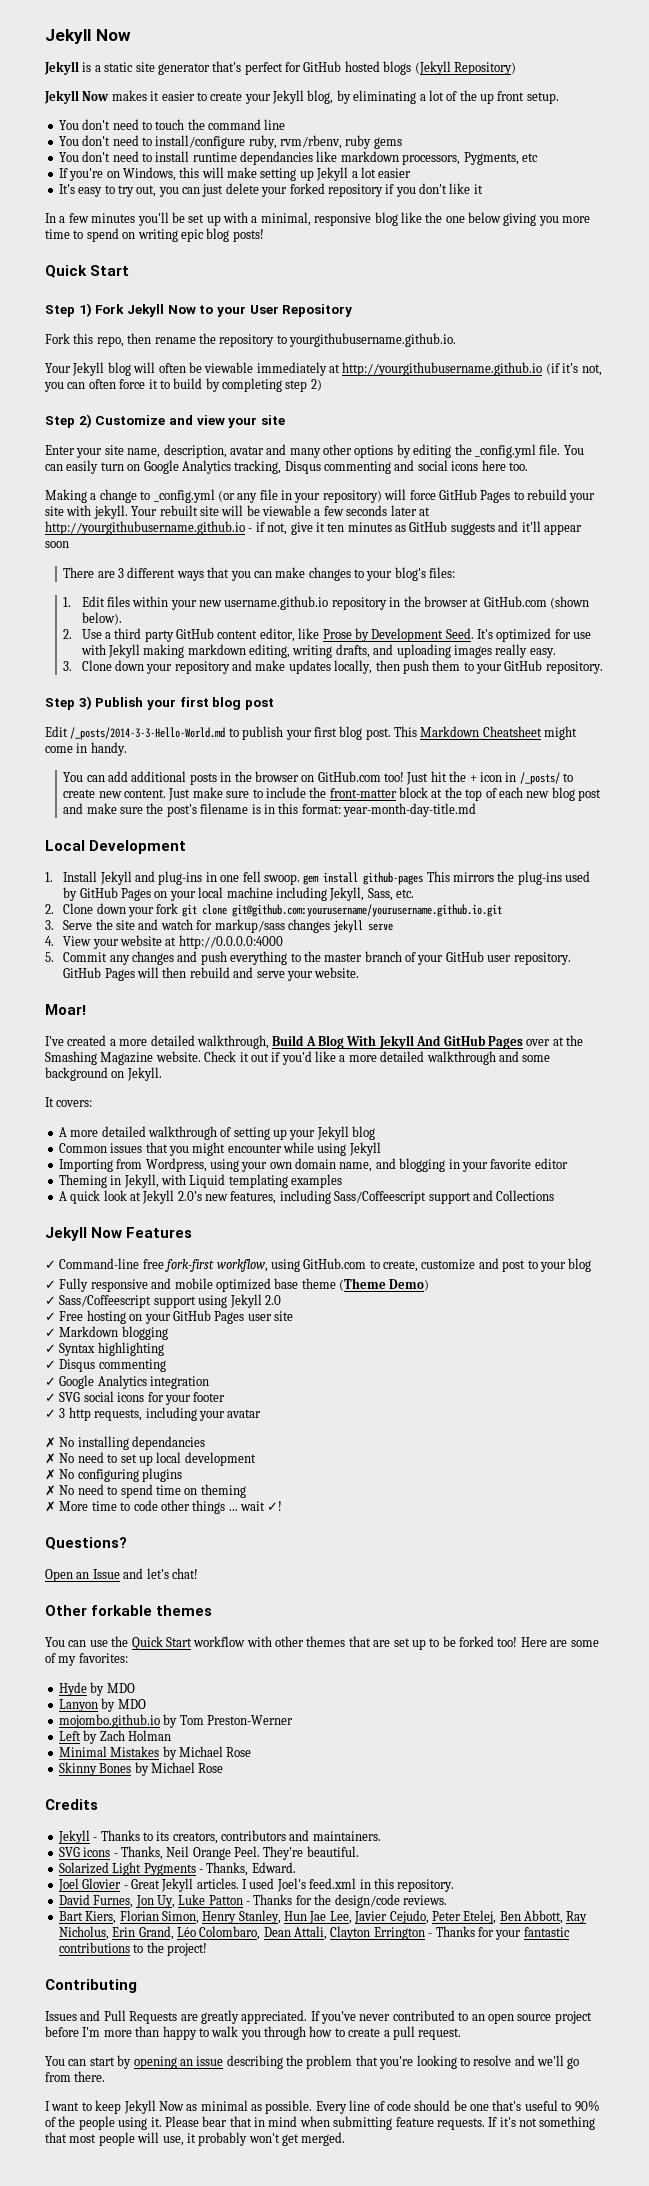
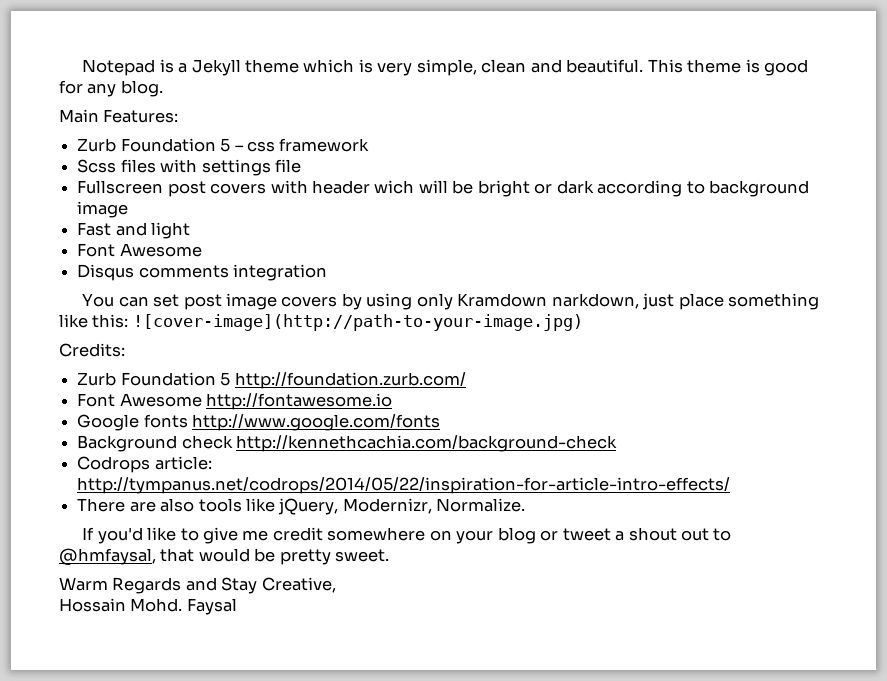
[45,29,131,44] [44,61,516,75] [44,90,559,104] [58,119,286,130] [58,135,402,149] [58,151,538,165] [58,167,412,181] [58,183,483,197] [45,212,591,226] [45,228,264,242] [45,265,130,278] [45,303,353,317] [45,333,456,347] [45,362,602,376] [44,378,322,392] [45,414,285,428] [45,444,584,458] [45,460,528,474] [45,489,596,503] [45,505,430,519] [45,521,582,535] [45,541,69,548] [63,567,456,581] [63,596,590,610] [81,612,122,625] [63,628,592,642] [80,644,556,658] [63,660,603,674] [45,696,274,710] [45,726,578,740] [45,742,127,756] [63,771,574,785] [63,787,602,801] [63,803,477,817] [45,840,187,854] [45,871,591,885] [63,887,415,901] [45,903,502,917] [45,919,394,933] [45,935,283,949] [45,951,571,965] [63,967,360,981] [45,1004,86,1015] [45,1035,583,1049] [45,1051,551,1065] [45,1067,162,1081] [45,1097,93,1107] [58,1126,376,1140] [58,1142,381,1156] [58,1158,568,1172] [58,1174,342,1188] [58,1190,555,1204] [45,1227,193,1241] [45,1258,592,1272] [45,1278,430,1292] [45,1294,281,1308] [45,1310,293,1324] [45,1326,168,1340] [45,1342,164,1356] [45,1359,166,1372] [45,1375,210,1389] [45,1391,226,1405] [45,1407,262,1421] [45,1436,206,1450] [45,1452,256,1466] [45,1468,183,1482] [45,1484,246,1498] [45,1500,283,1514] [45,1537,127,1550] [45,1568,198,1582] [45,1605,213,1616] [45,1636,599,1650] [45,1653,128,1666] [58,1682,135,1696] [58,1698,146,1712] [58,1714,293,1728] [58,1730,171,1744] [58,1746,252,1760] [58,1762,224,1776] [45,1799,98,1810] [57,1830,381,1844] [58,1846,359,1860] [58,1862,296,1876] [57,1878,455,1892] [58,1894,447,1908] [58,1910,588,1924] [58,1926,570,1940] [58,1942,207,1956] [45,1979,137,1993] [45,2010,592,2024] [45,2026,462,2040] [45,2055,580,2069] [45,2071,106,2082] [45,2100,600,2114] [45,2116,596,2130] [45,2132,346,2146] Jekyll Now // Jekyll is a static site generator that's perfect for GitHub hosted blogs (Jekyll Repository) // Jekyll Now makes it easier to create your Jekyll blog, by eliminating a lot of the up front setup. // You don't need to touch the command line // You don't need to install/configure ruby, rvm/rbenv, ruby gems // You don't need to install runtime dependancies like markdown processors, Pygments, etc // If you're on Windows, this will make setting up Jekyll a lot easier // It's easy to try out, you can just delete your forked repository if you don't like it // In a few minutes you'll be set up with a minimal, responsive blog like the one below giving you more time to spend on writing epic blog posts! // Quick Start // Step 1) Fork Jekyll Now to your User Repository // Fork this repo, then rename the repository to yourgithubusername.github.io. // Your Jekyll blog will often be viewable immediately at http://yourgithubusername.github.io (if it's not, you can often force it to build by completing step 2) // Step 2) Customize and view your site // Enter your site name, description, avatar and many other options by editing the _config.yml file. You can easily turn on Google Analytics tracking, Disqus commenting and social icons here too. // Making a change to _config.yml (or any file in your repository) will force GitHub Pages to rebuild your site with jekyll. Your rebuilt site will be viewable a few seconds later at http://yourgithubusername.github.io - if not, give it ten minutes as GitHub suggests and it'll appear soon // There are 3 different ways that you can make changes to your blog's files: // 1. Edit files within your new username.github.io repository in the browser at GitHub.com (shown below). // 2. Use a third party GitHub content editor, like Prose by Development Seed. It's optimized for use with Jekyll making markdown editing, writing drafts, and uploading images really easy. // 3. Clone down your repository and make updates locally, then push them to your GitHub repository. // Step 3) Publish your first blog post // Edit /_posts/2014-3-3-Hello-World.md to publish your first blog post. This Markdown Cheatsheet might come in handy. // You can add additional posts in the browser on GitHub.com too! Just hit the + icon in /_posts/ to create new content. Just make sure to include the front-matter block at the top of each new blog post and make sure the post's filename is in this format: year-month-day-title.md // Local Development // 1. Install Jekyll and plug-ins in one fell swoop. gem install github-pages This mirrors the plug-ins used by GitHub Pages on your local machine including Jekyll, Sass, etc. // 2. Clone down your fork git clone git@github.com:yourusername/yourusername.github.io.git // 3. Serve the site and watch for markup/sass changes jekyll serve // 4. View your website at http://0.0.0.0:4000 // 5. Commit any changes and push everything to the master branch of your GitHub user repository. GitHub Pages will then rebuild and serve your website. // Moar! // I've created a more detailed walkthrough, Build A Blog With Jekyll And GitHub Pages over at the Smashing Magazine website. Check it out if you'd like a more detailed walkthrough and some background on Jekyll. // It covers: // A more detailed walkthrough of setting up your Jekyll blog // Common issues that you might encounter while using Jekyll // Importing from Wordpress, using your own domain name, and blogging in your favorite editor // Theming in Jekyll, with Liquid templating examples // A quick look at Jekyll 2.0’s new features, including Sass/Coffeescript support and Collections // Jekyll Now Features // ✓ Command-line free fork-first workflow, using GitHub.com to create, customize and post to your blog // ✓ Fully responsive and mobile optimized base theme (Theme Demo) // ✓ Sass/Coffeescript support using Jekyll 2.0 // ✓ Free hosting on your GitHub Pages user site // ✓ Markdown blogging // ✓ Syntax highlighting // ✓ Disqus commenting // ✓ Google Analytics integration // ✓ SVG social icons for your footer // ✓ 3 http requests, including your avatar // ✗ No installing dependancies // ✗ No need to set up local development // ✗ No configuring plugins // ✗ No need to spend time on theming // ✗ More time to code other things ... wait ✓! // Questions? // Open an Issue and let's chat! // Other forkable themes // You can use the Quick Start workflow with other themes that are set up to be forked too! Here are some of my favorites: // Hyde by MDO // Lanyon by MDO // mojombo.github.io by Tom Preston-Werner // Left by Zach Holman // Minimal Mistakes by Michael Rose // Skinny Bones by Michael Rose // Credits // Jekyll - Thanks to its creators, contributors and maintainers. // SVG icons - Thanks, Neil Orange Peel. They're beautiful. // Solarized Light Pygments - Thanks, Edward. // Joel Glovier - Great Jekyll articles. I used Joel's feed.xml in this repository. // David Furnes, Jon Uy, Luke Patton - Thanks for the design/code reviews. // Bart Kiers, Florian Simon, Henry Stanley, Hun Jae Lee, Javier Cejudo, Peter Etelej, Ben Abbott, Ray Nicholus, Erin Grand, Léo Colombaro, Dean Attali, Clayton Errington - Thanks for your fantastic contributions to the project! // Contributing // Issues and Pull Requests are greatly appreciated. If you've never contributed to an open source project before I'm more than happy to walk you through how to create a pull request. // You can start by opening an issue describing the problem that you're looking to resolve and we'll go from there. // I want to keep Jekyll Now as minimal as possible. Every line of code should be one that's useful to 90% of the people using it. Please bear that in mind when submitting feature requests. If it's not something that most people will use, it probably won't get merged. -> [82,59,808,76] [59,80,163,97] [59,109,179,123] [77,138,370,152] [77,159,301,176] [77,180,810,197] [77,201,129,218] [77,222,191,239] [77,243,202,257] [77,264,328,281] [82,293,820,310] [59,314,583,331] [59,343,125,357] [77,372,466,389] [77,393,393,410] [77,414,441,431] [77,435,618,452] [77,456,212,473] [77,477,731,494] [77,498,526,515] [82,527,732,544] [59,548,390,566] [59,577,336,594] [59,598,237,615] Notepad is a Jekyll theme which is very simple, clean and beautiful. This theme is good for any blog. // Main Features: // Zurb Foundation 5 – css framework // Scss files with settings file // Fullscreen post covers with header wich will be bright or dark according to background image // Fast and light // Font Awesome // Disqus comments integration // You can set post image covers by using only Kramdown narkdown, just place something like this: ![cover-image](http://path-to-your-image.jpg) // Credits: // Zurb Foundation 5 http://foundation.zurb.com/ // Font Awesome http://fontawesome.io // Google fonts http://www.google.com/fonts // Background check http://kennethcachia.com/background-check // Codrops article: http://tympanus.net/codrops/2014/05/22/inspiration-for-article-intro-effects/ // There are also tools like jQuery, Modernizr, Normalize. // If you'd like to give me credit somewhere on your blog or tweet a shout out to @hmfaysal, that would be pretty sweet. // Warm Regards and Stay Creative, // Hossain Mohd. Faysal

